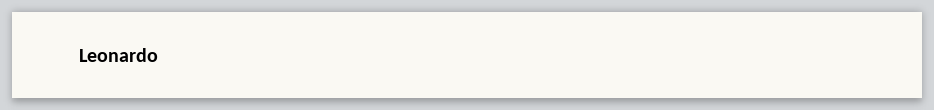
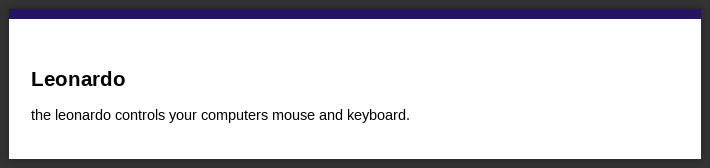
(158, 55) none -> [31,109,410,123] // the leonardo controls your computers mouse and keyboard.

